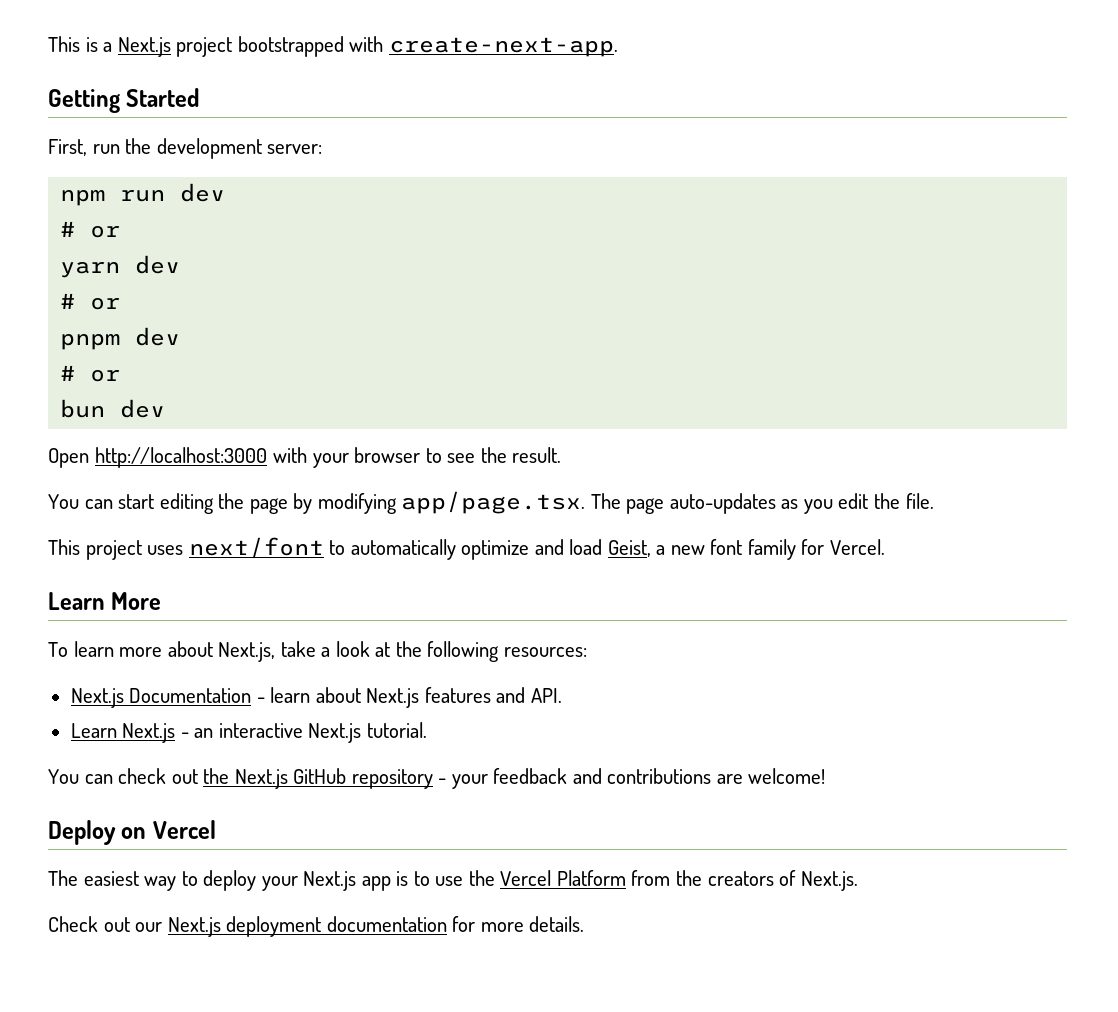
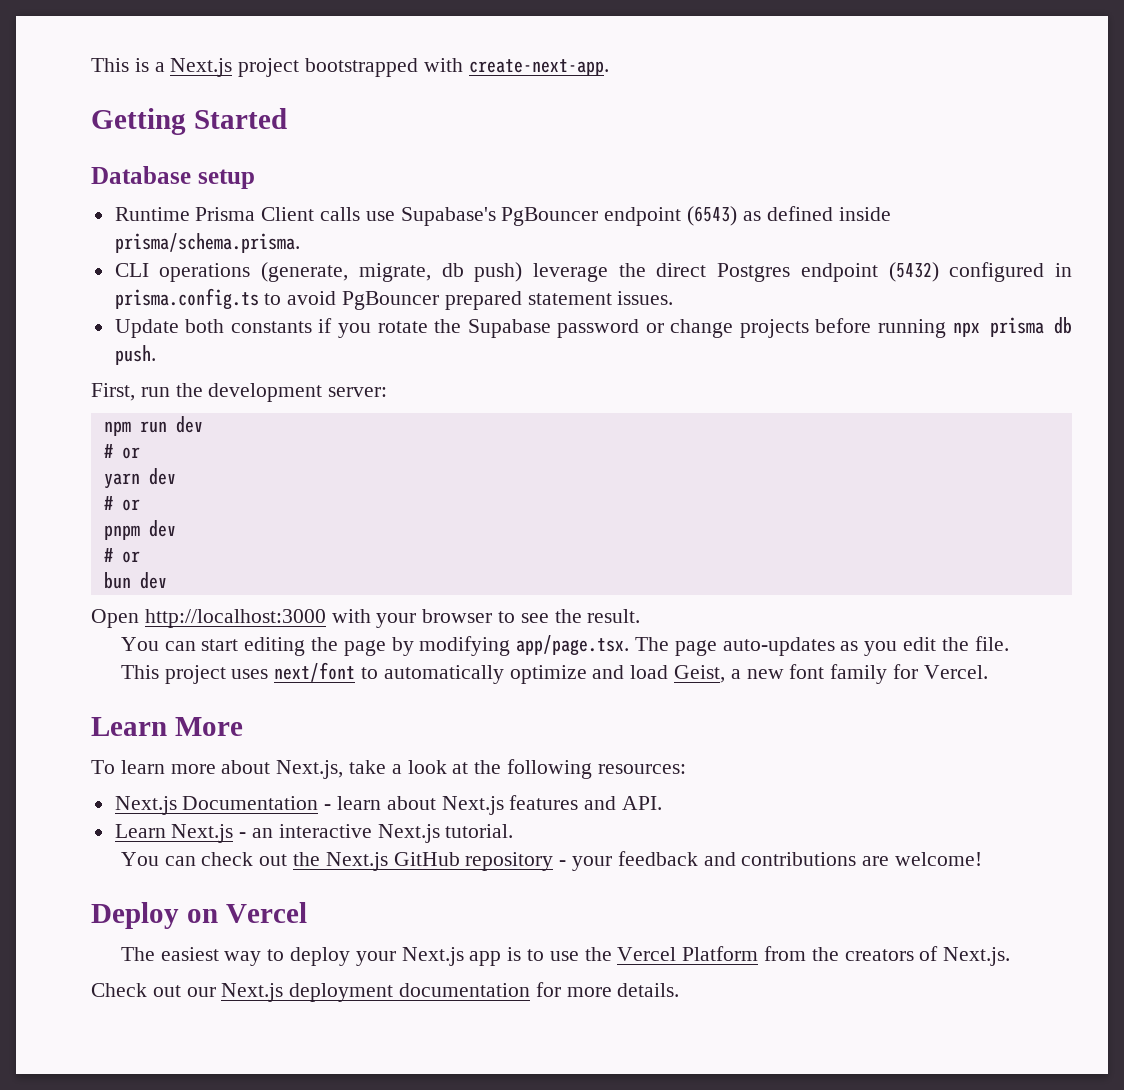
(200, 97) none -> [91,166,255,189] [114,206,891,226] [114,233,300,253] [114,262,1072,282] [114,288,674,310] [114,317,1072,338] [114,345,156,365] // Database setup // Runtime Prisma Client calls use Supabase's PgBouncer endpoint (6543) as defined inside prisma/schema.prisma. // CLI operations (generate, migrate, db push) leverage the direct Postgres endpoint (5432) configured in prisma.config.ts to avoid PgBouncer prepared statement issues. // Update both constants if you rotate the Supabase password or change projects before running npx prisma db push.

